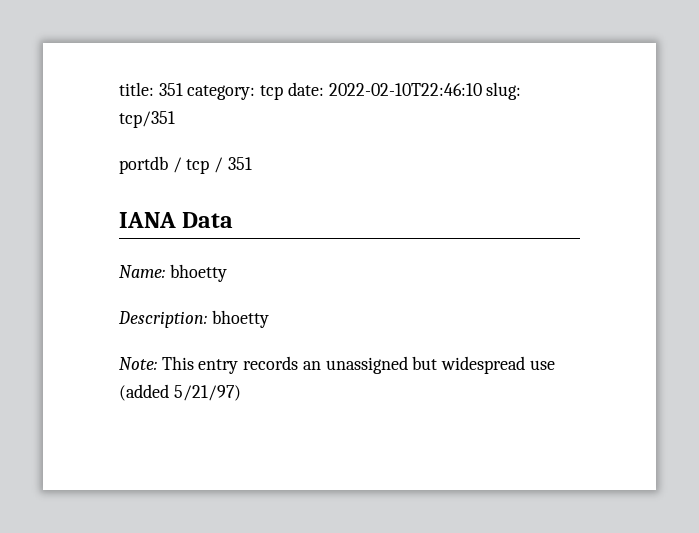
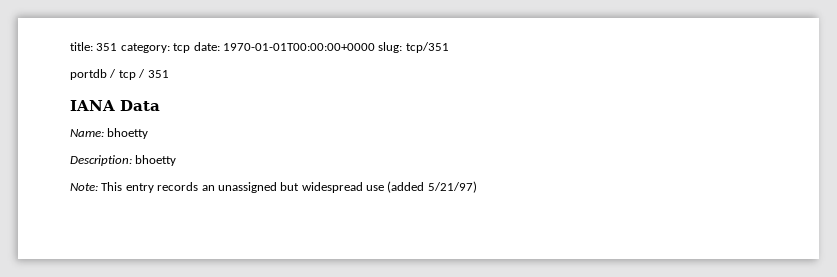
[328,83,482,96] 2022-02-10T22:46:10 -> [222,43,375,51] 1970-01-01T00:00:00+0000

